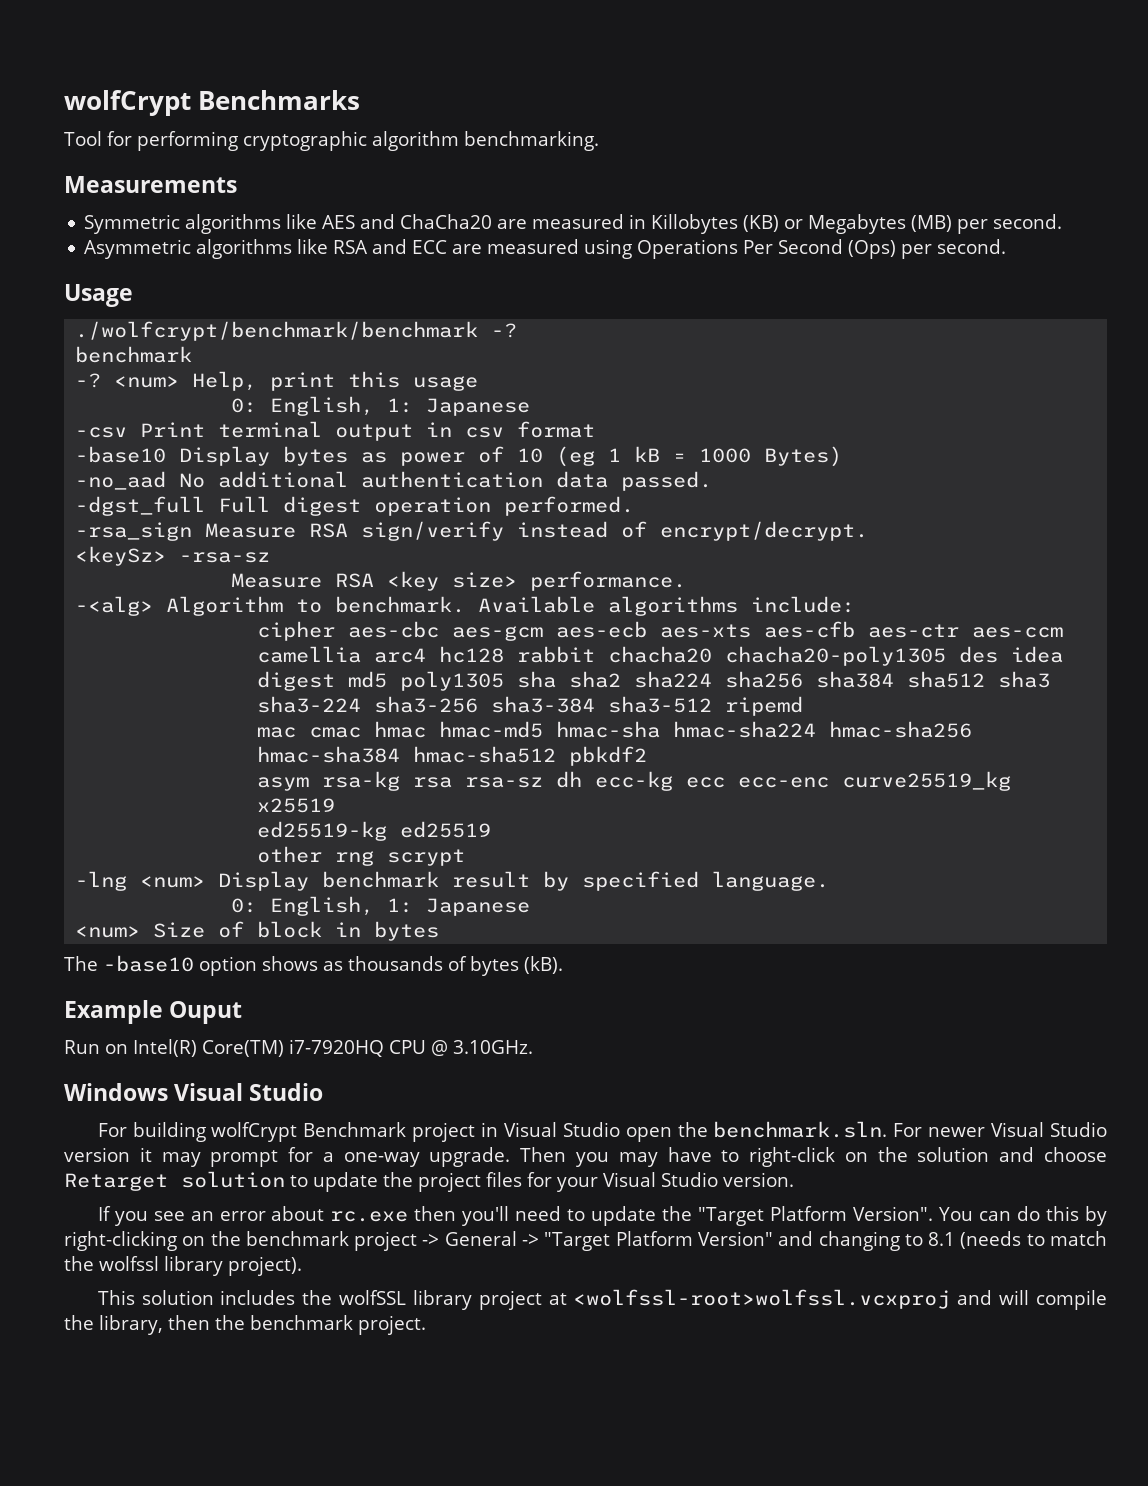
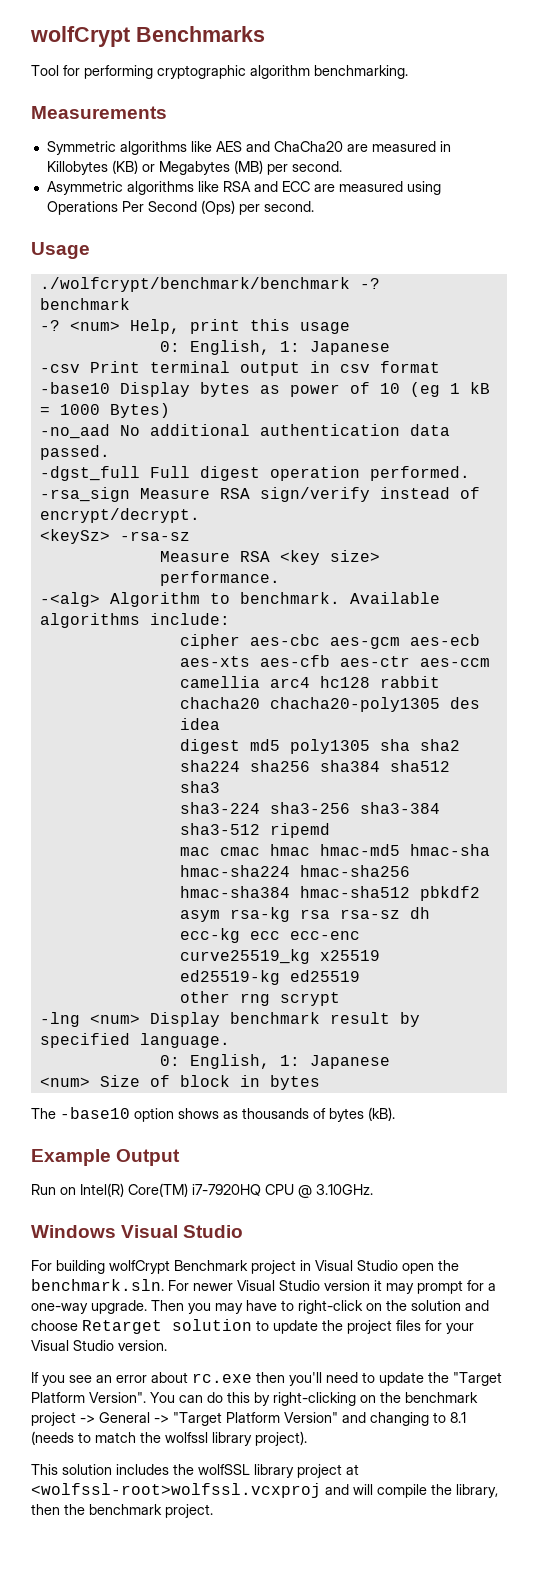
[169,1001,243,1024] Ouput -> [116,1149,181,1166] Output

